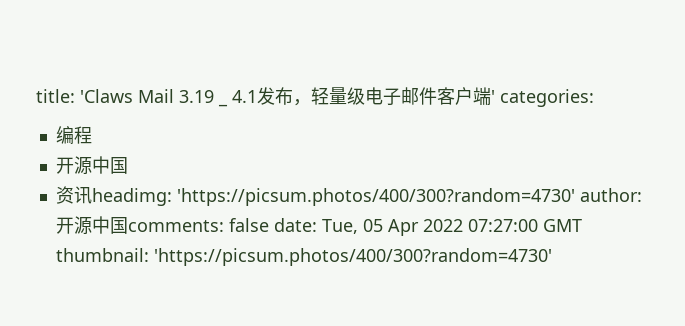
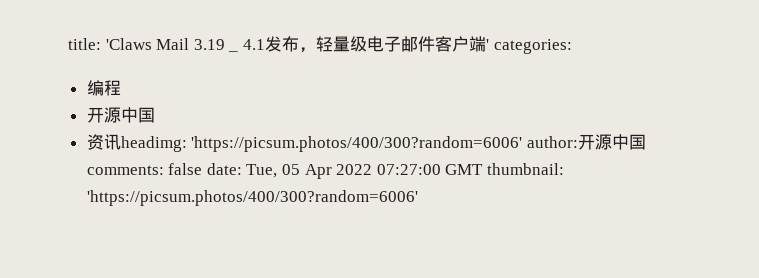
[176,188,575,206] 'https://picsum.photos/400/300?random=4730' -> [191,136,523,152] 'https://picsum.photos/400/300?random=6006'
[153,248,552,266] 'https://picsum.photos/400/300?random=4730' -> [86,190,418,206] 'https://picsum.photos/400/300?random=6006'

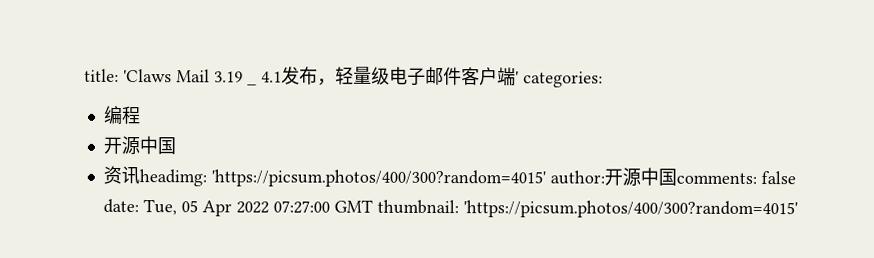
[191,136,523,152] 'https://picsum.photos/400/300?random=6006' -> [210,169,546,188] 'https://picsum.photos/400/300?random=4015'
[86,190,418,206] 'https://picsum.photos/400/300?random=6006' -> [462,200,798,219] 'https://picsum.photos/400/300?random=4015'

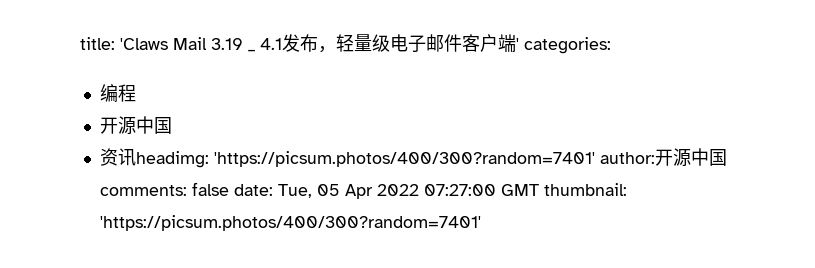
[210,169,546,188] 'https://picsum.photos/400/300?random=4015' -> [213,151,595,167] 'https://picsum.photos/400/300?random=7401'
[462,200,798,219] 'https://picsum.photos/400/300?random=4015' -> [99,215,481,231] 'https://picsum.photos/400/300?random=7401'

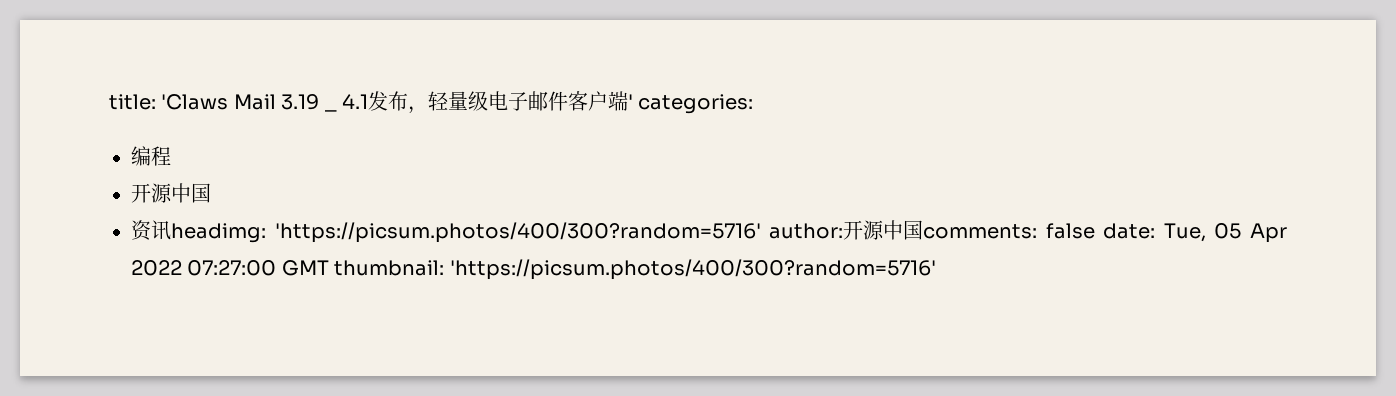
[213,151,595,167] 'https://picsum.photos/400/300?random=7401' -> [274,222,761,243] 'https://picsum.photos/400/300?random=5716'
[99,215,481,231] 'https://picsum.photos/400/300?random=7401' -> [449,259,936,280] 'https://picsum.photos/400/300?random=5716'

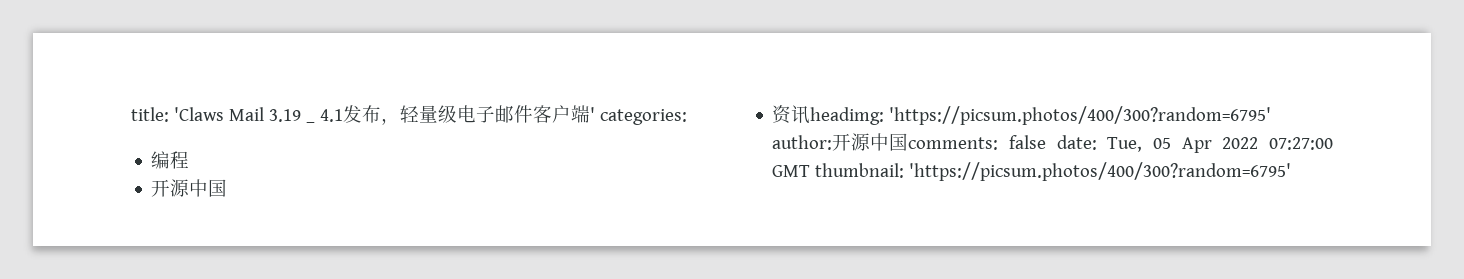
[274,222,761,243] 'https://picsum.photos/400/300?random=5716' -> [889,106,1272,125] 'https://picsum.photos/400/300?random=6795'
[449,259,936,280] 'https://picsum.photos/400/300?random=5716' -> [909,162,1292,181] 'https://picsum.photos/400/300?random=6795'

